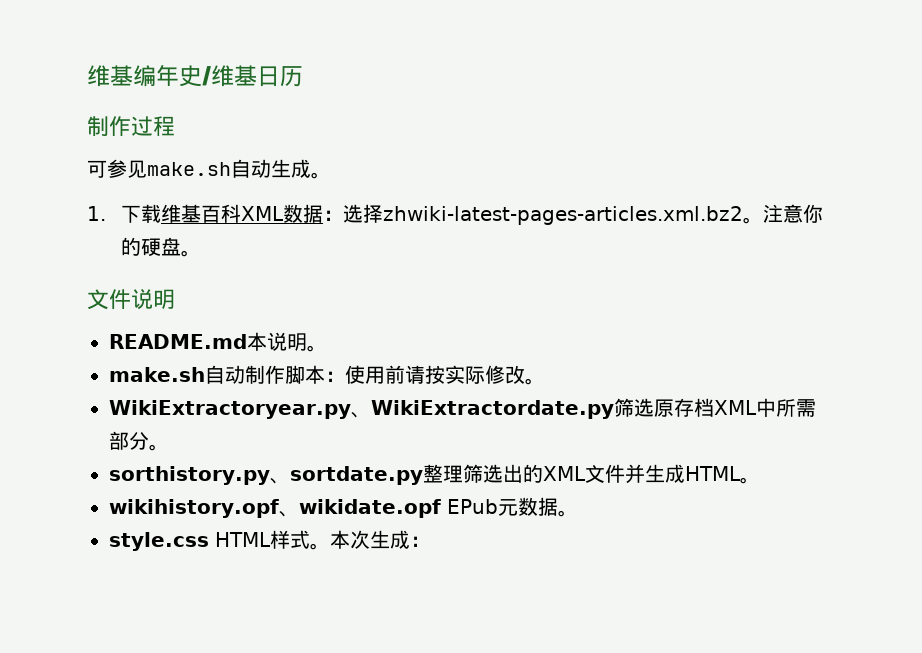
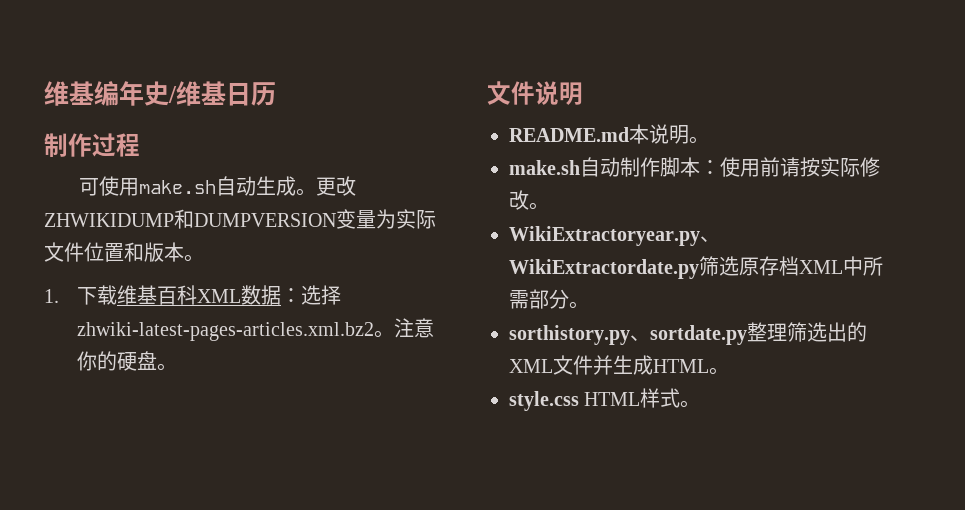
[107,159,147,178] 参见 -> [99,176,140,196] 使用
(331, 175) none -> [316,176,357,196] [44,209,436,229] [44,242,204,262] 更改ZHWIKIDUMP和DUMPVERSION变量为实际文件位置和版本。
[109,497,578,518] // wikihistory.opf、wikidate.opf EPub元数据。 -> (729, 371) none
[330,530,430,549] 本次生成： -> (701, 404) none

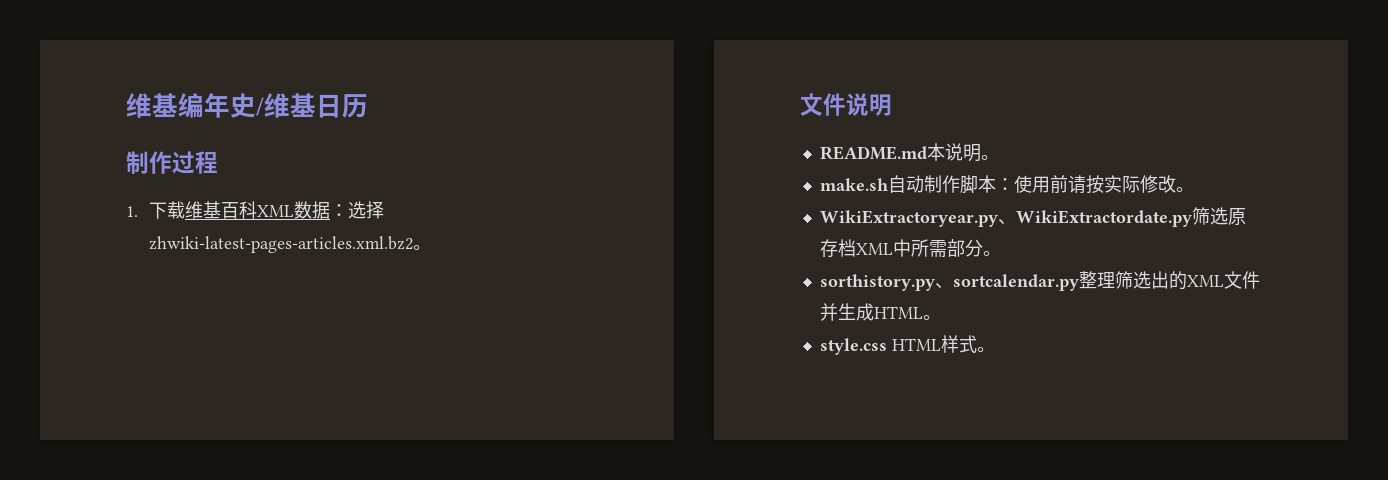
[79,176,357,196] [44,209,436,229] [44,242,204,262] // 可使用make.sh自动生成。更改ZHWIKIDUMP和DUMPVERSION变量为实际文件位置和版本。 -> (218, 162) none
[393,318,434,338] [76,351,177,371] 注意你的硬盘。 -> (431, 247) none
[650,325,747,345] sortdate.py -> [952,274,1079,291] sortcalendar.py

